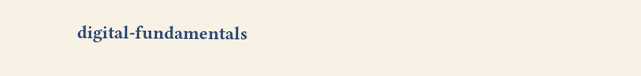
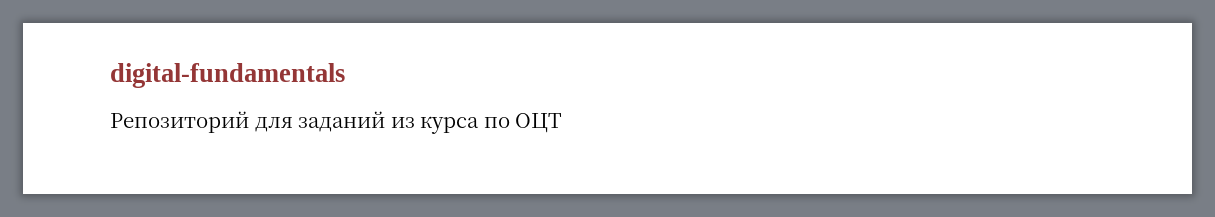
(249, 34) none -> [110,111,563,134] // Репозиторий для заданий из курса по ОЦТ

